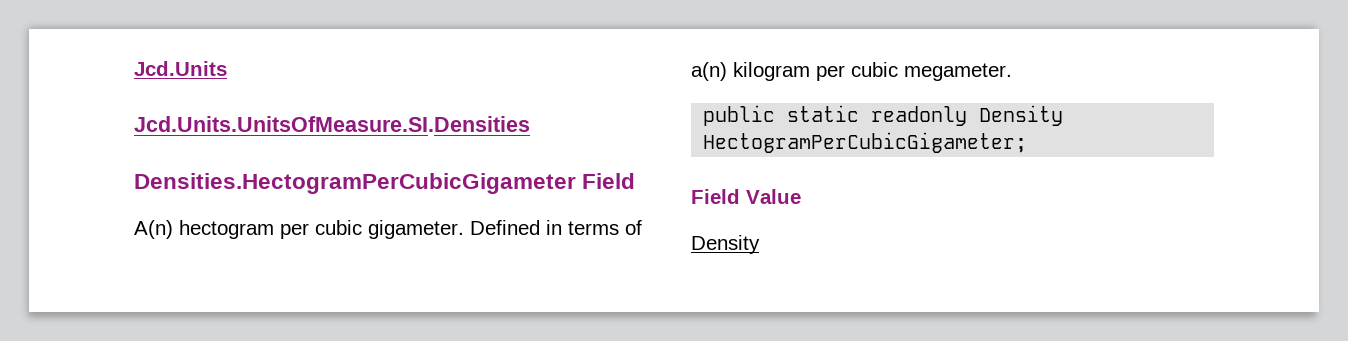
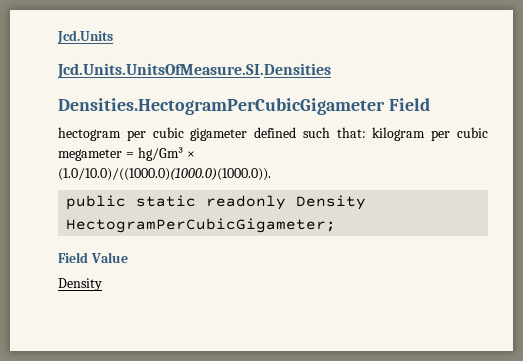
[134,220,173,239] A(n) -> (430, 104) none
[368,220,642,239] [691,62,1012,81] gigameter. Defined in terms of a(n) kilogram per cubic megameter. -> [190,127,488,141] [58,147,196,161] [58,168,271,181] gigameter defined such that: kilogram per cubic megameter = hg/Gm³ × // (1.0/10.0)/((1000.0)(1000.0)(1000.0)).

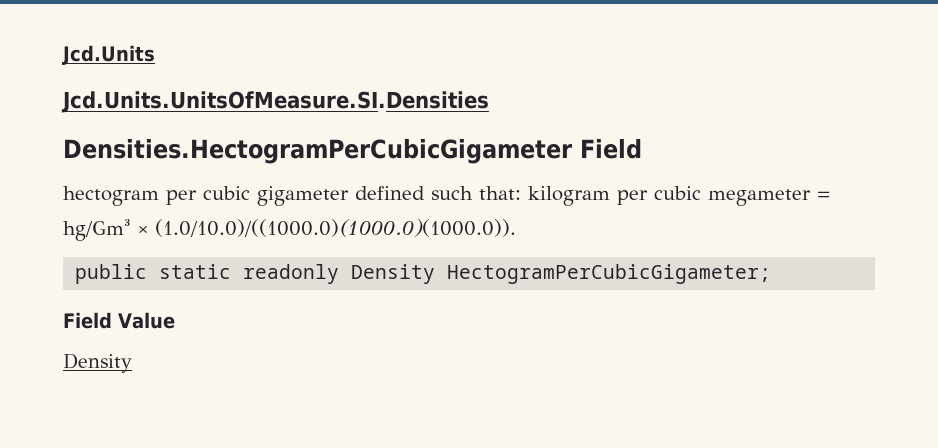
(196, 154) // -> (148, 230) none

